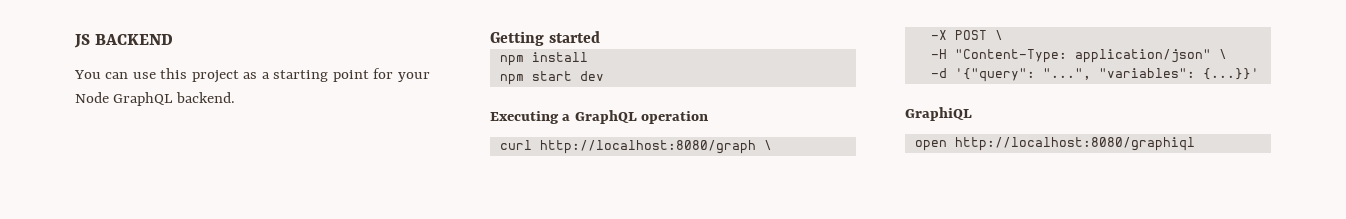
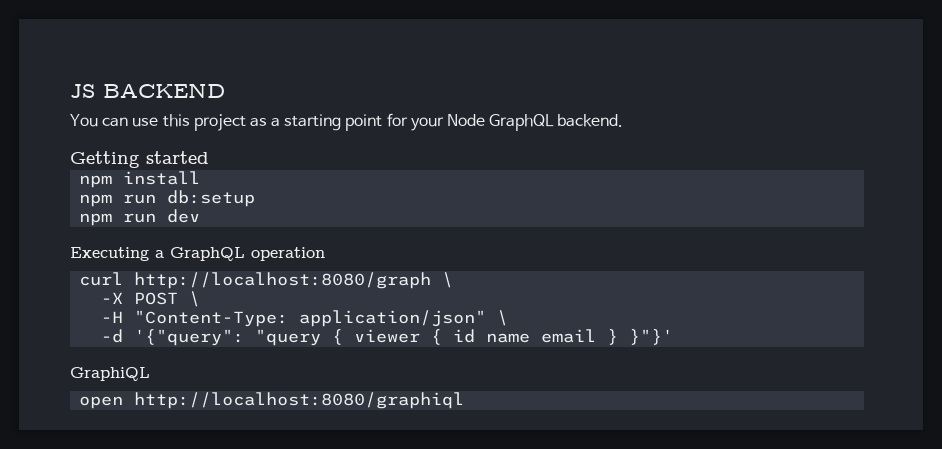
[531,71,572,81] start -> [123,190,256,207] [79,213,157,226] run db:setup // npm run
[1042,68,1259,80] "...", "variables": {...}}' -> [255,329,674,346] "query { viewer { id name email } }"}'

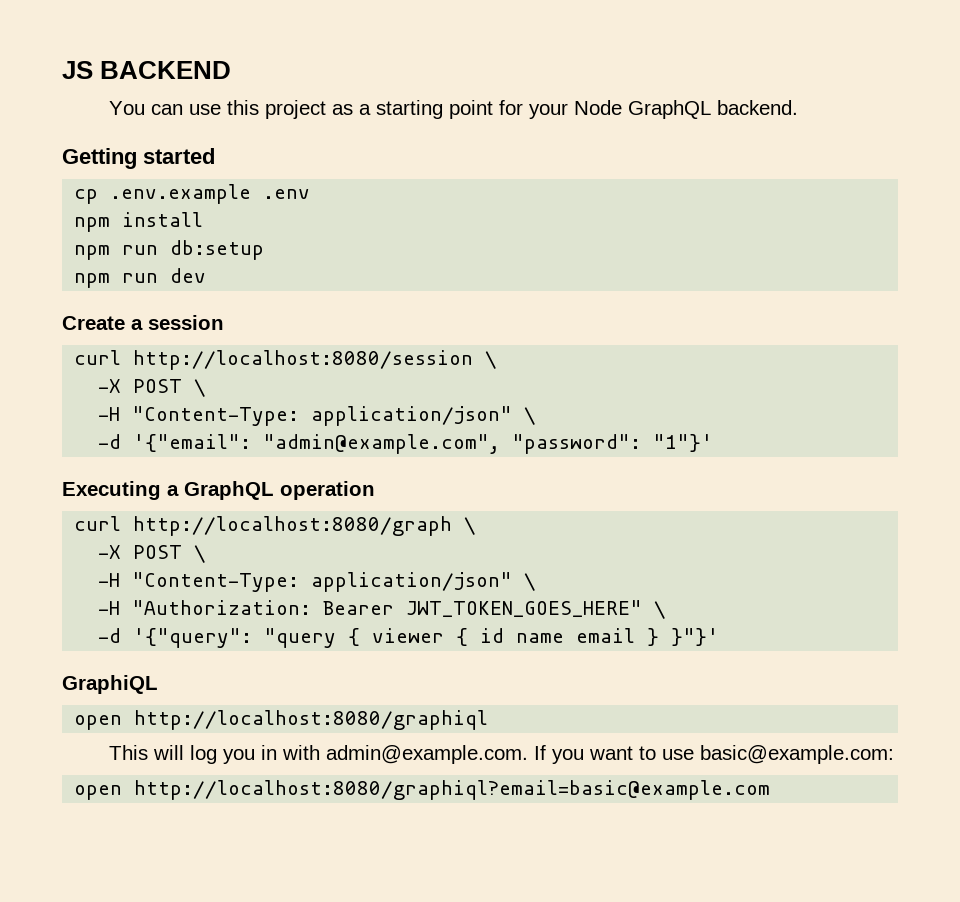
(209, 157) none -> [74,184,311,204] // cp .env.example .env
(201, 216) none -> [62,315,224,330] [74,350,498,370] [98,379,207,397] [98,406,537,426] [98,434,714,454] // Create a session // curl http://localhost:8080/session \ // -X POST \ // -H "Content-Type: application/json" \ // -d '{"email": "admin@example.com", "password": "1"}'
(509, 318) none -> [98,600,667,619] // -H "Authorization: Bearer JWT_TOKEN_GOES_HERE" \
(465, 400) none -> [109,745,895,764] [74,780,771,800] // This will log you in with admin@example.com. If you want to use basic@example.com: // open http://localhost:8080/graphiql?email=basic@example.com

